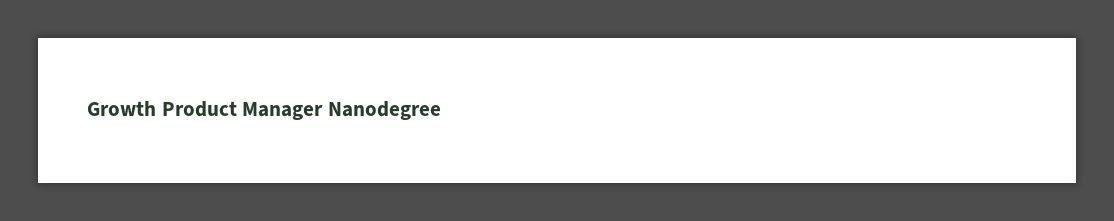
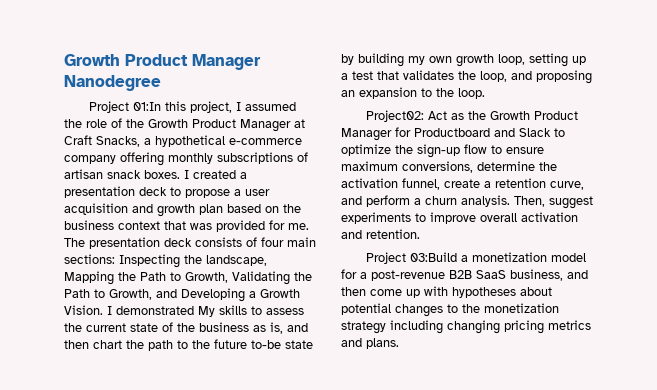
(442, 110) none -> [88,101,296,113] [64,118,305,132] [64,135,302,147] [64,152,308,166] [64,169,247,179] [64,186,270,198] [64,203,301,217] [64,220,309,232] [64,237,316,249] [64,254,267,268] [64,271,312,285] [64,288,300,302] [64,305,304,317] [64,322,308,334] [64,339,313,351] [341,53,586,67] [341,70,592,84] [341,87,485,99] [365,110,578,122] [341,127,565,141] [341,144,544,158] [341,161,557,173] [341,178,584,190] [341,195,593,209] [341,212,578,224] [341,229,420,239] [365,252,586,264] [341,269,588,281] [341,286,552,298] [341,303,559,317] [341,320,591,334] [341,338,399,349] // Project 01:In this project, I assumed the role of the Growth Product Manager at Craft Snacks, a hypothetical e-commerce company offering monthly subscriptions of artisan snack boxes. I created a presentation deck to propose a user acquisition and growth plan based on the business context that was provided for me. The presentation deck consists of four main sections: Inspecting the landscape, Mapping the Path to Growth, Validating the Path to Growth, and Developing a Growth Vision. I demonstrated My skills to assess the current state of the business as is, and then chart the path to the future to-be state by building my own growth loop, setting up a test that validates the loop, and proposing an expansion to the loop. // Project02: Act as the Growth Product Manager for Productboard and Slack to optimize the sign-up flow to ensure maximum conversions, determine the activation funnel, create a retention curve, and perform a churn analysis. Then, suggest experiments to improve overall activation and retention. // Project 03:Build a monetization model for a post-revenue B2B SaaS business, and then come up with hypotheses about potential changes to the monetization strategy including changing pricing metrics and plans.

